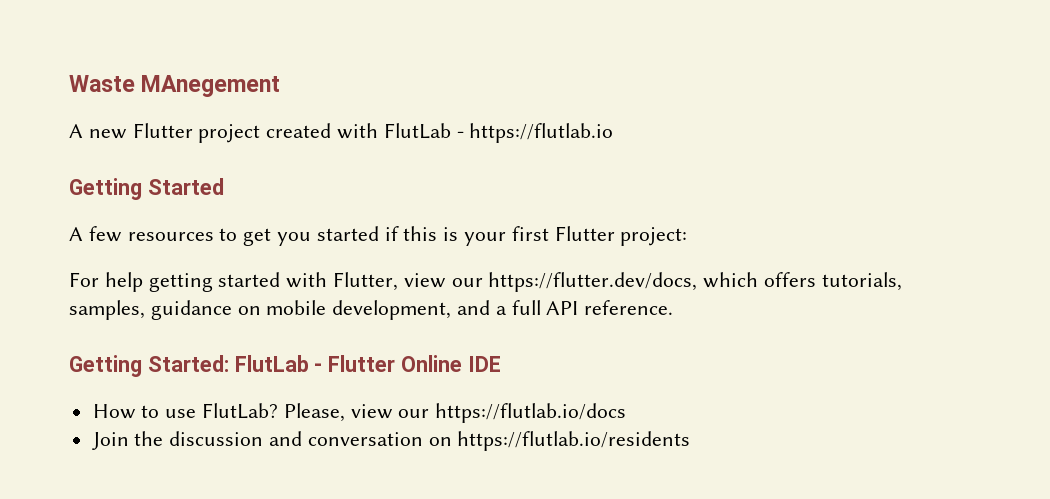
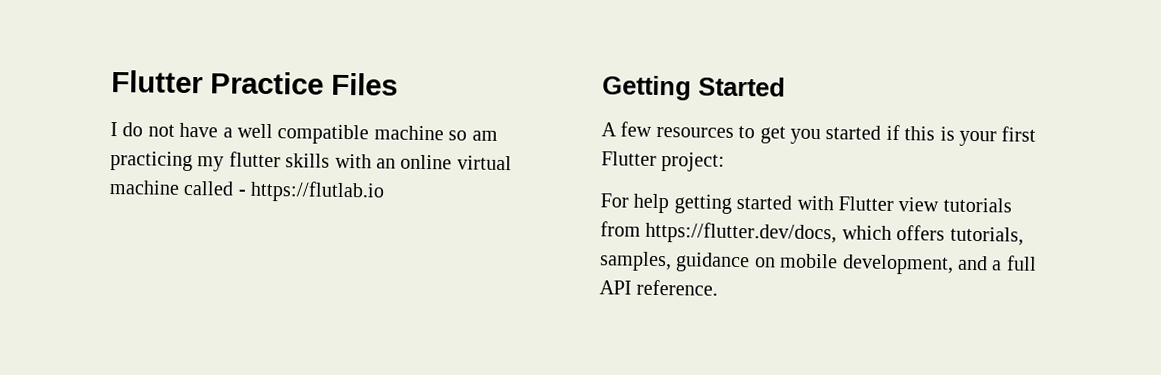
[69,75,281,97] [69,123,451,143] Waste MAnegement // A new Flutter project created with FlutLab -> [111,70,398,96] [110,122,498,145] [110,151,512,172] [109,180,235,196] Flutter Practice Files // I do not have a well compatible machine so am practicing my flutter skills with an online virtual machine called
[333,272,483,291] Flutter, view our -> [838,196,1012,213] [600,221,641,237] Flutter view tutorials from
[69,355,501,377] [92,403,627,423] [91,431,691,451] // Getting Started: FlutLab - Flutter Online IDE // How to use FlutLab? Please, view our https://flutlab.io/docs // Join the discussion and conversation on https://flutlab.io/residents -> (719, 287) none

